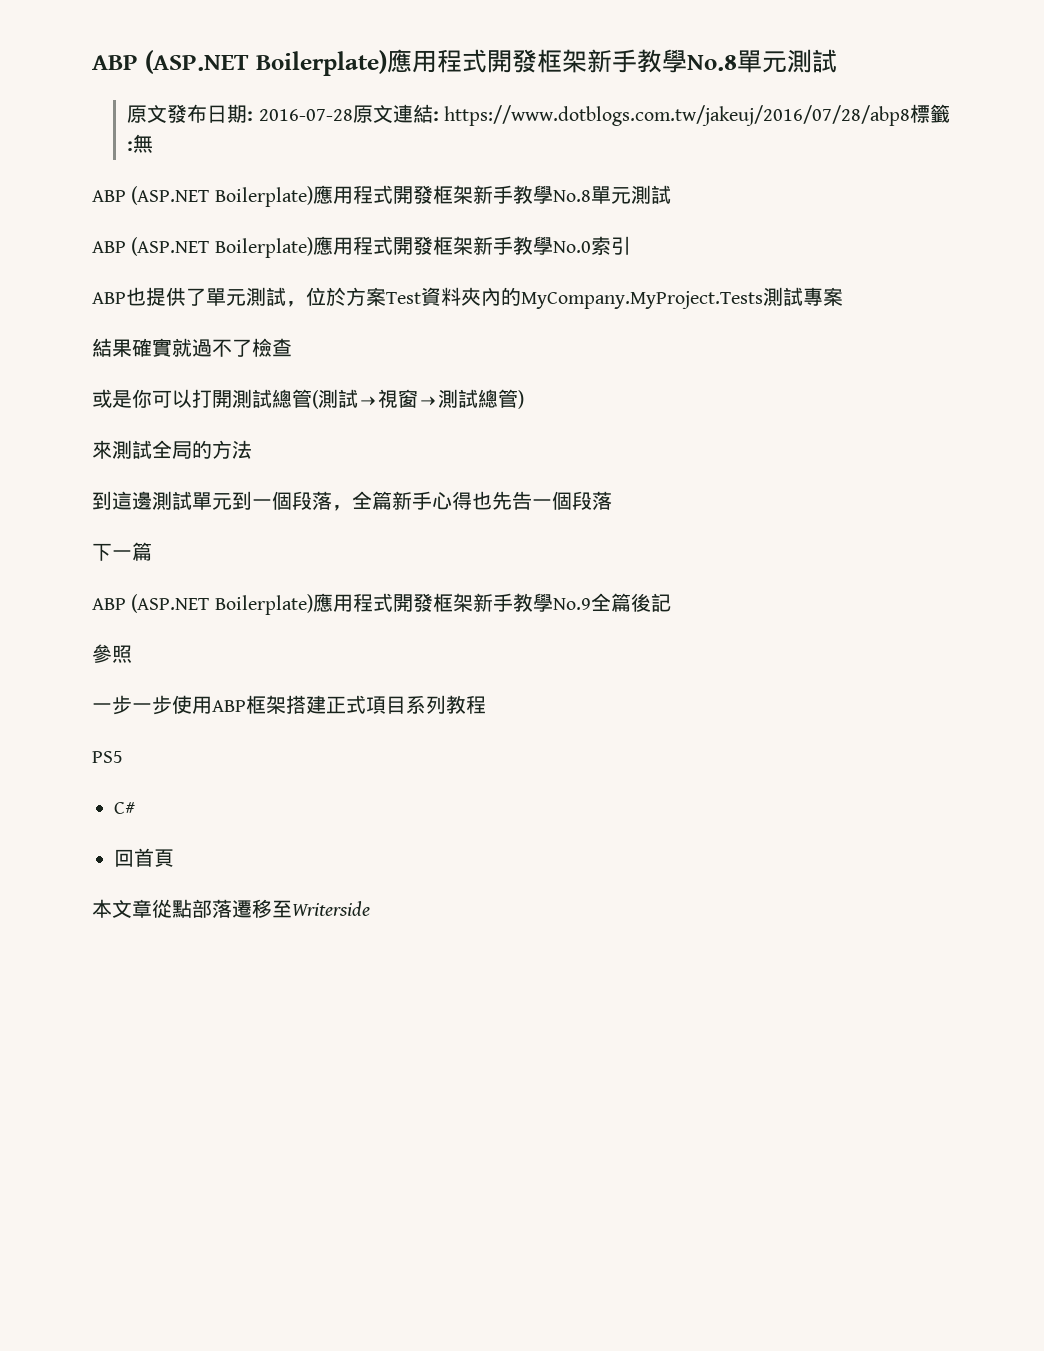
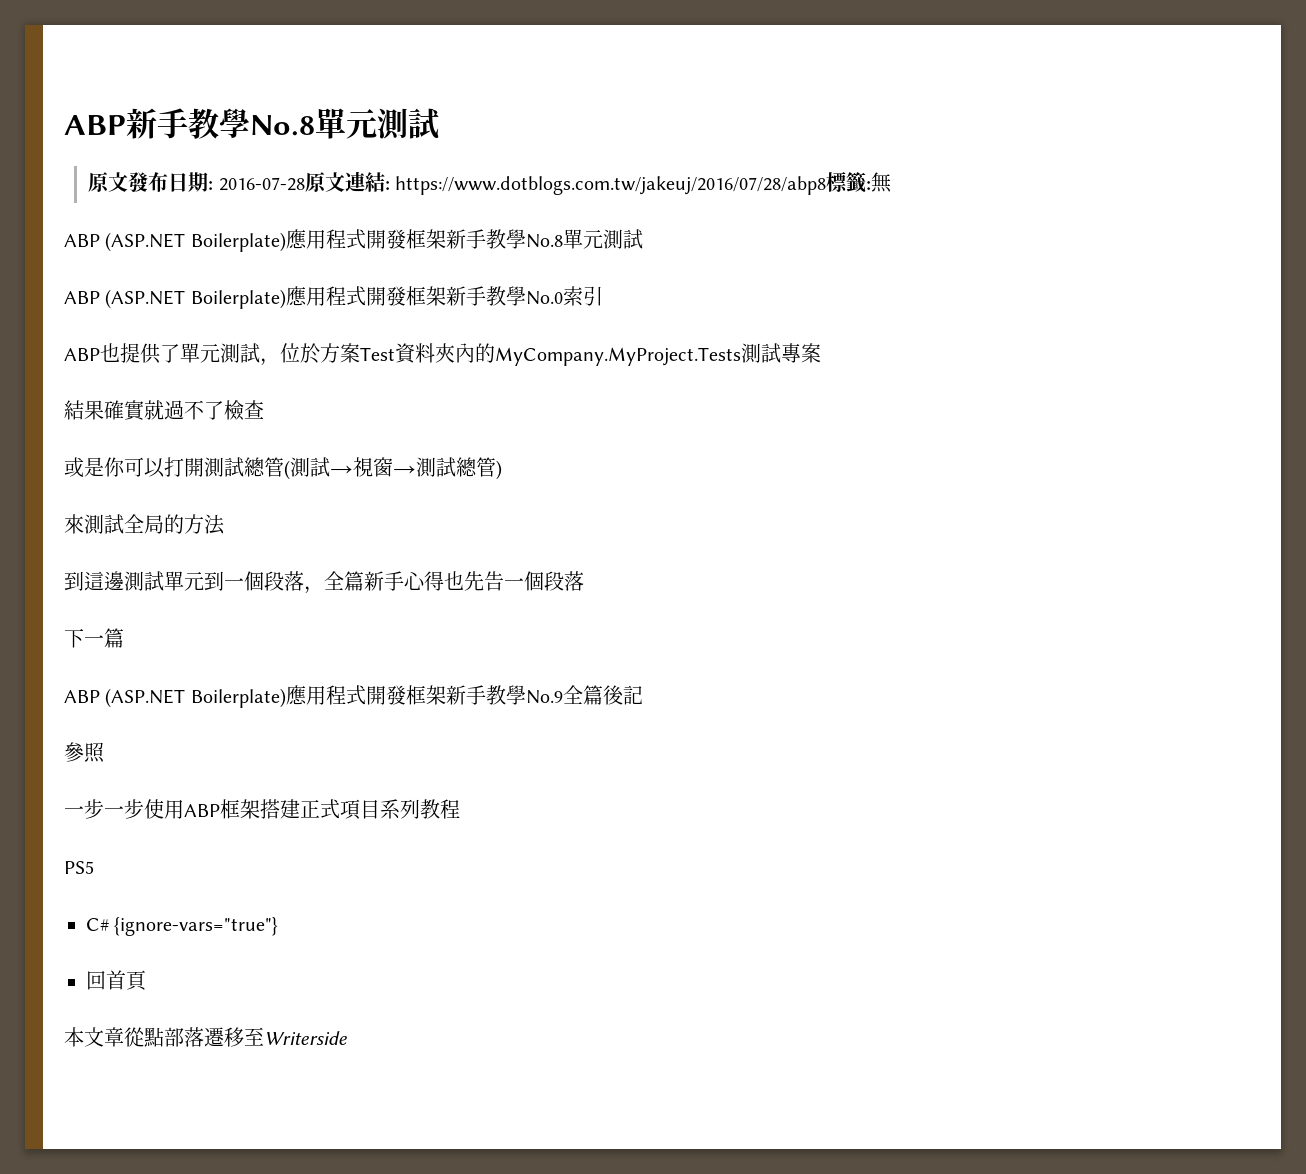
[92,49,587,76] ABP (ASP.NET Boilerplate)應用程式開發框架 -> [64,115,126,135] ABP
(135, 808) none -> [114,917,279,936] {ignore-vars="true"}

